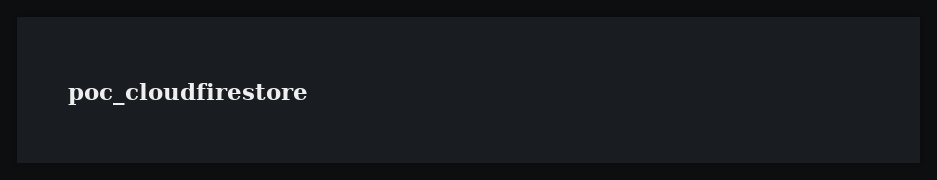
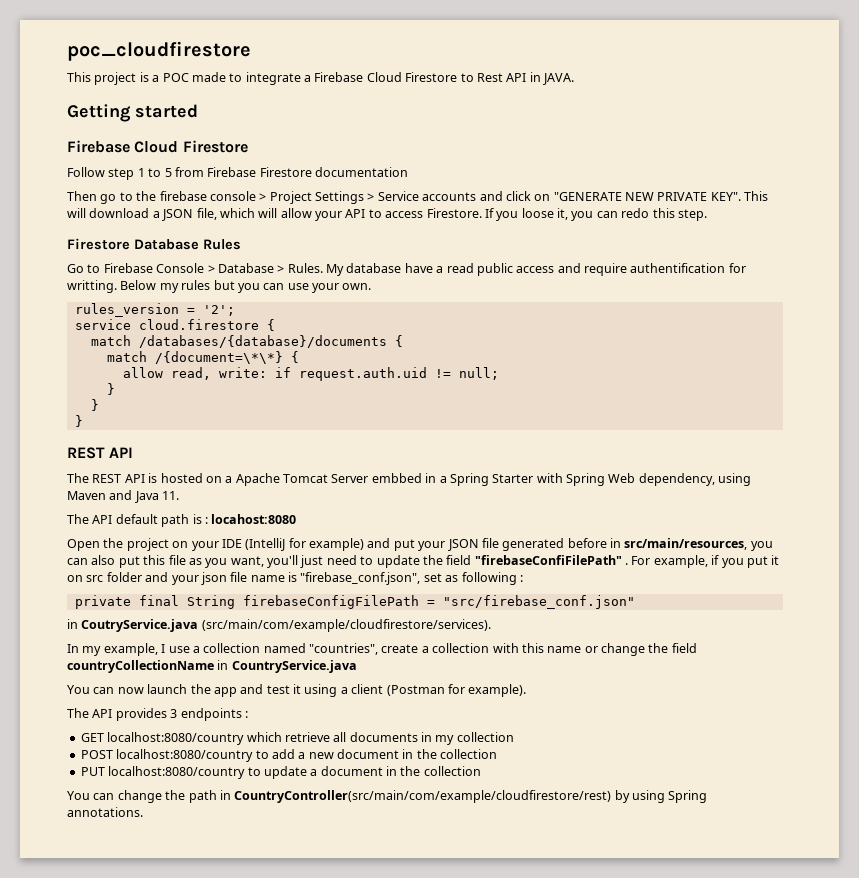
(308, 94) none -> [67,72,574,85] [67,104,198,122] [67,140,248,153] [67,167,408,180] [67,191,769,204] [67,208,707,221] [67,238,241,250] [67,263,746,276] [67,280,372,293] [74,303,235,317] [74,319,275,331] [90,335,403,348] [106,351,299,364] [122,367,499,381] [106,383,115,395] [90,399,99,411] [74,415,83,427] [67,447,134,459] [67,473,752,486] [67,490,180,503] [67,514,297,527] [67,538,773,551] [67,555,780,568] [67,572,523,585] [74,595,635,609] [67,619,491,632] [67,643,697,656] [67,660,357,673] [67,684,527,697] [67,708,248,721] [80,732,514,745] [80,749,498,762] [80,766,481,779] [67,790,708,803] [67,807,143,817] // This project is a POC made to integrate a Firebase Cloud Firestore to Rest API in JAVA. // Getting started // Firebase Cloud Firestore // Follow step 1 to 5 from Firebase Firestore documentation // Then go to the firebase console > Project Settings > Service accounts and click on "GENERATE NEW PRIVATE KEY". This will download a JSON file, which will allow your API to access Firestore. If you loose it, you can redo this step. // Firestore Database Rules // Go to Firebase Console > Database > Rules. My database have a read public access and require authentification for writting. Below my rules but you can use your own. // rules_version = '2'; // service cloud.firestore { // match /databases/{database}/documents { // match /{document=\*\*} { // allow read, write: if request.auth.uid != null; // } // } // } // REST API // The REST API is hosted on a Apache Tomcat Server embbed in a Spring Starter with Spring Web dependency, using Maven and Java 11. // The API default path is : locahost:8080 // Open the project on your IDE (IntelliJ for example) and put your JSON file generated before in src/main/resources, you can also put this file as you want, you'll just need to update the field "firebaseConfiFilePath" . For example, if you put it on src folder and your json file name is "firebase_conf.json", set as following : // private final String firebaseConfigFilePath = "src/firebase_conf.json" // in CoutryService.java (src/main/com/example/cloudfirestore/services). // In my example, I use a collection named "countries", create a collection with this name or change the field countryCollectionName in CountryService.java // You can now launch the app and test it using a client (Postman for example). // The API provides 3 endpoints : // GET localhost:8080/country which retrieve all documents in my collection // POST localhost:8080/country to add a new document in the collection // PUT localhost:8080/country to update a document in the collection // You can change the path in CountryController(src/main/com/example/cloudfirestore/rest) by using Spring annotations.

